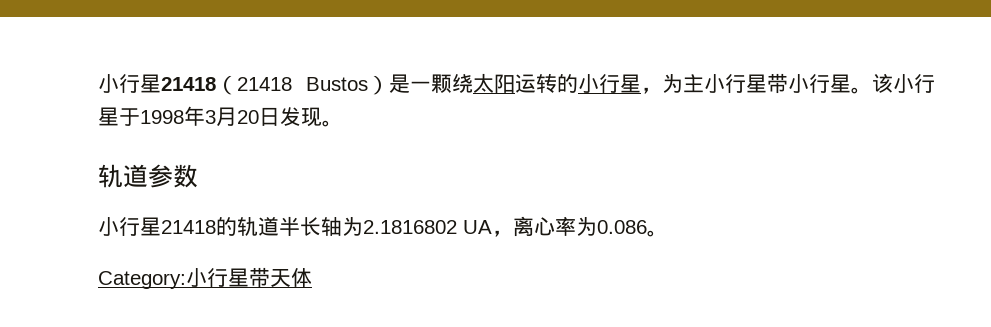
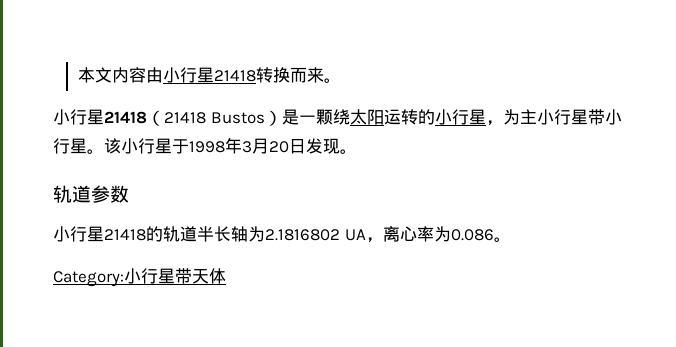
(98, 83) none -> [77,67,341,83] 本文内容由小行星21418转换而来。 //

